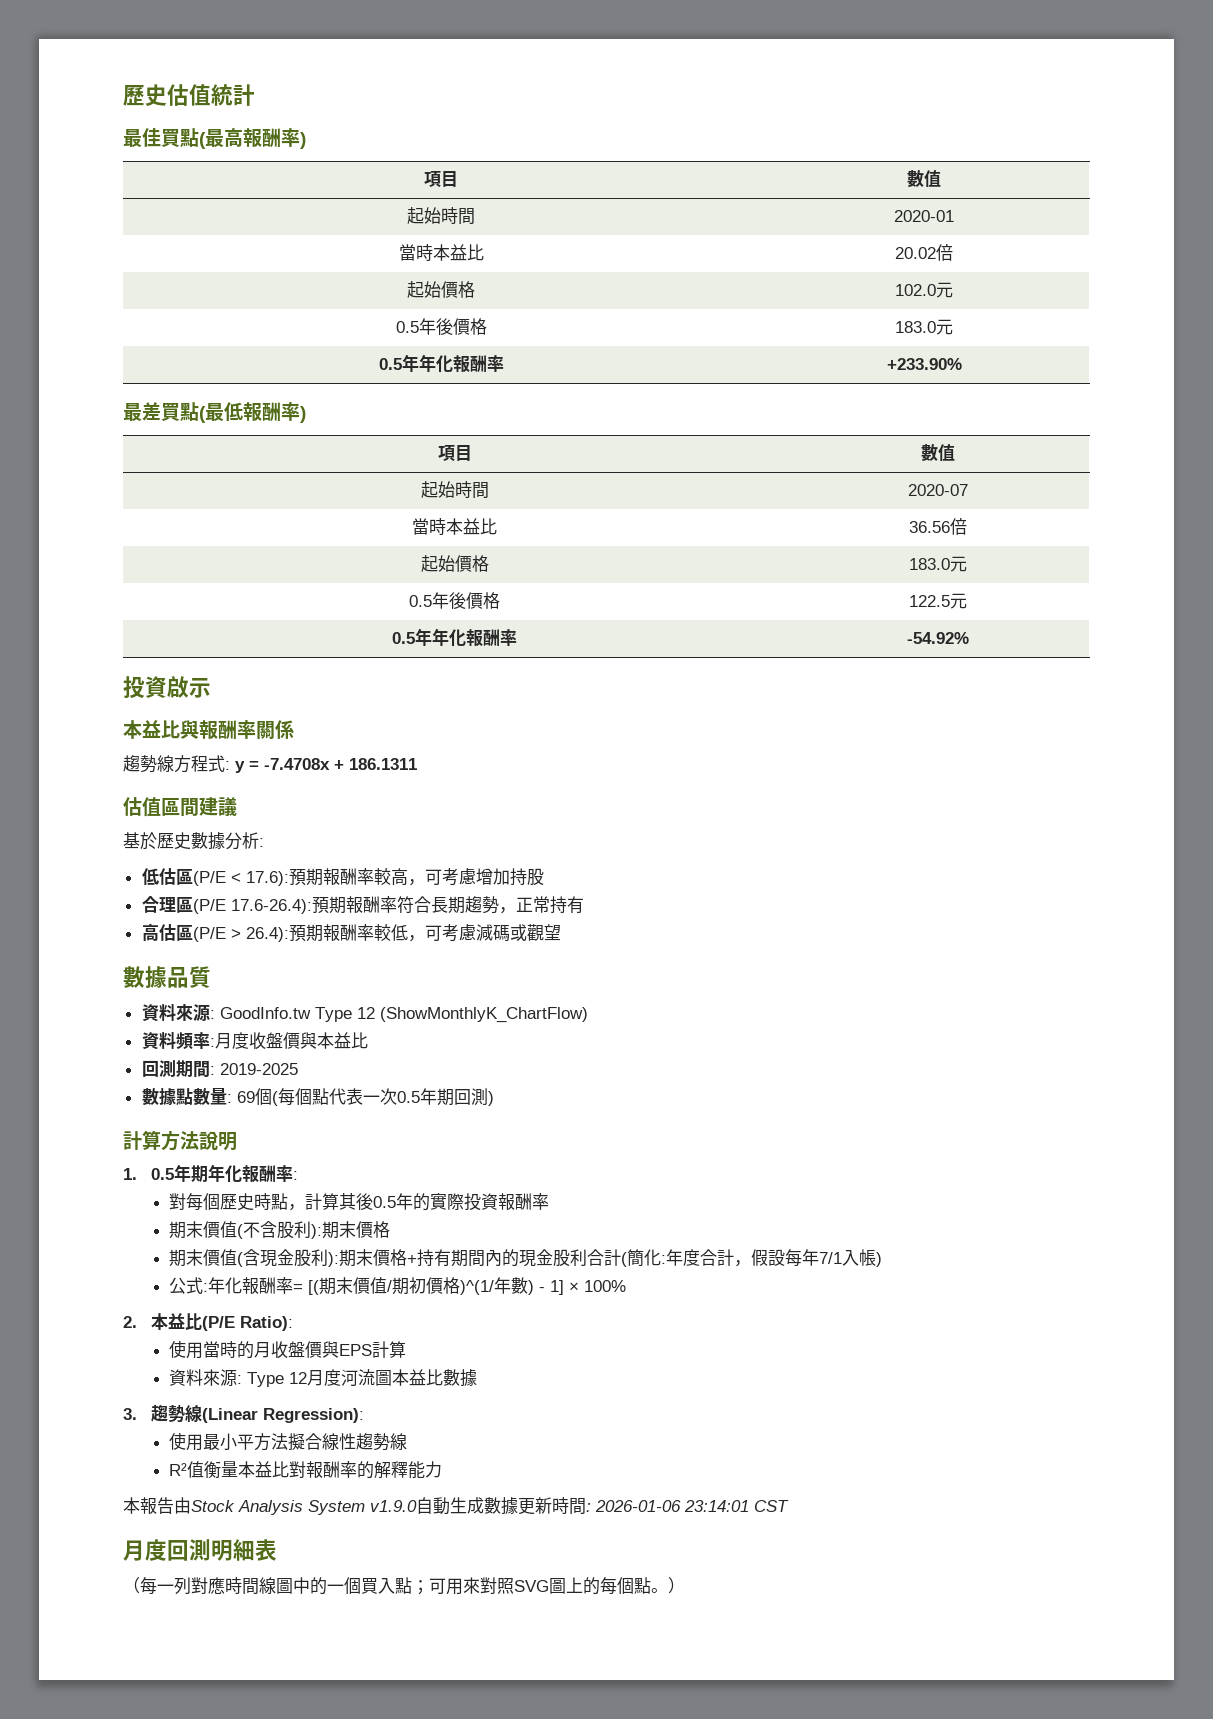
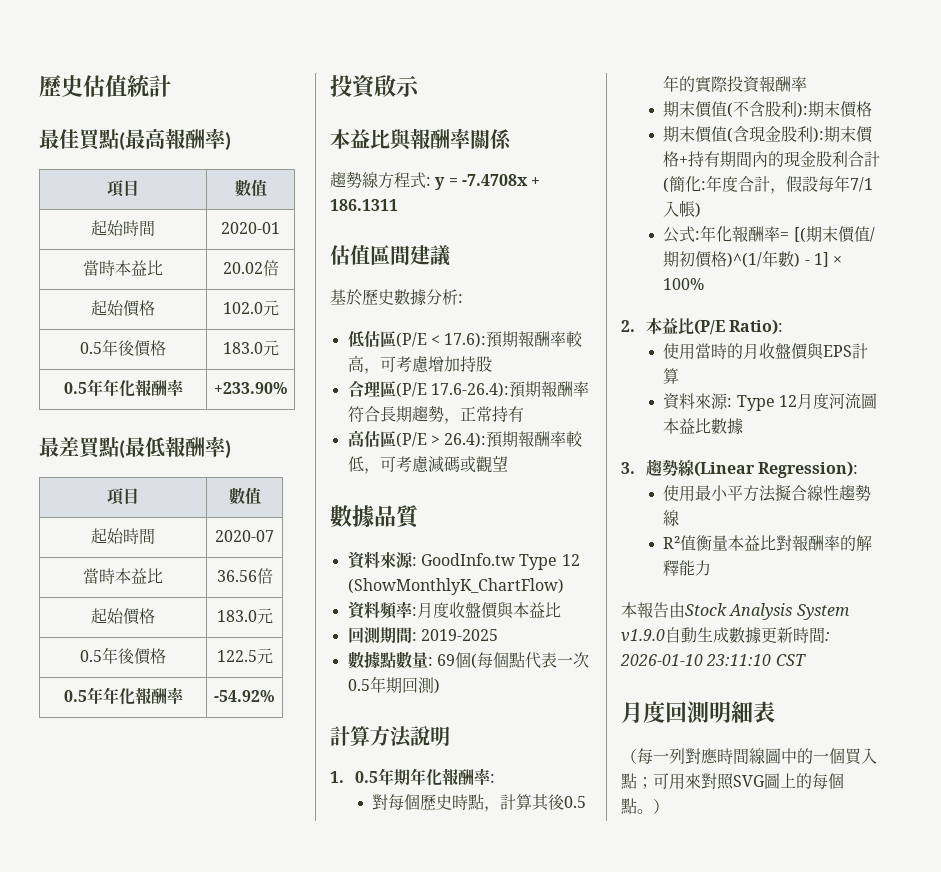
[595,1500,749,1512] 2026-01-06 23:14:01 -> [620,654,772,666] 2026-01-10 23:11:10

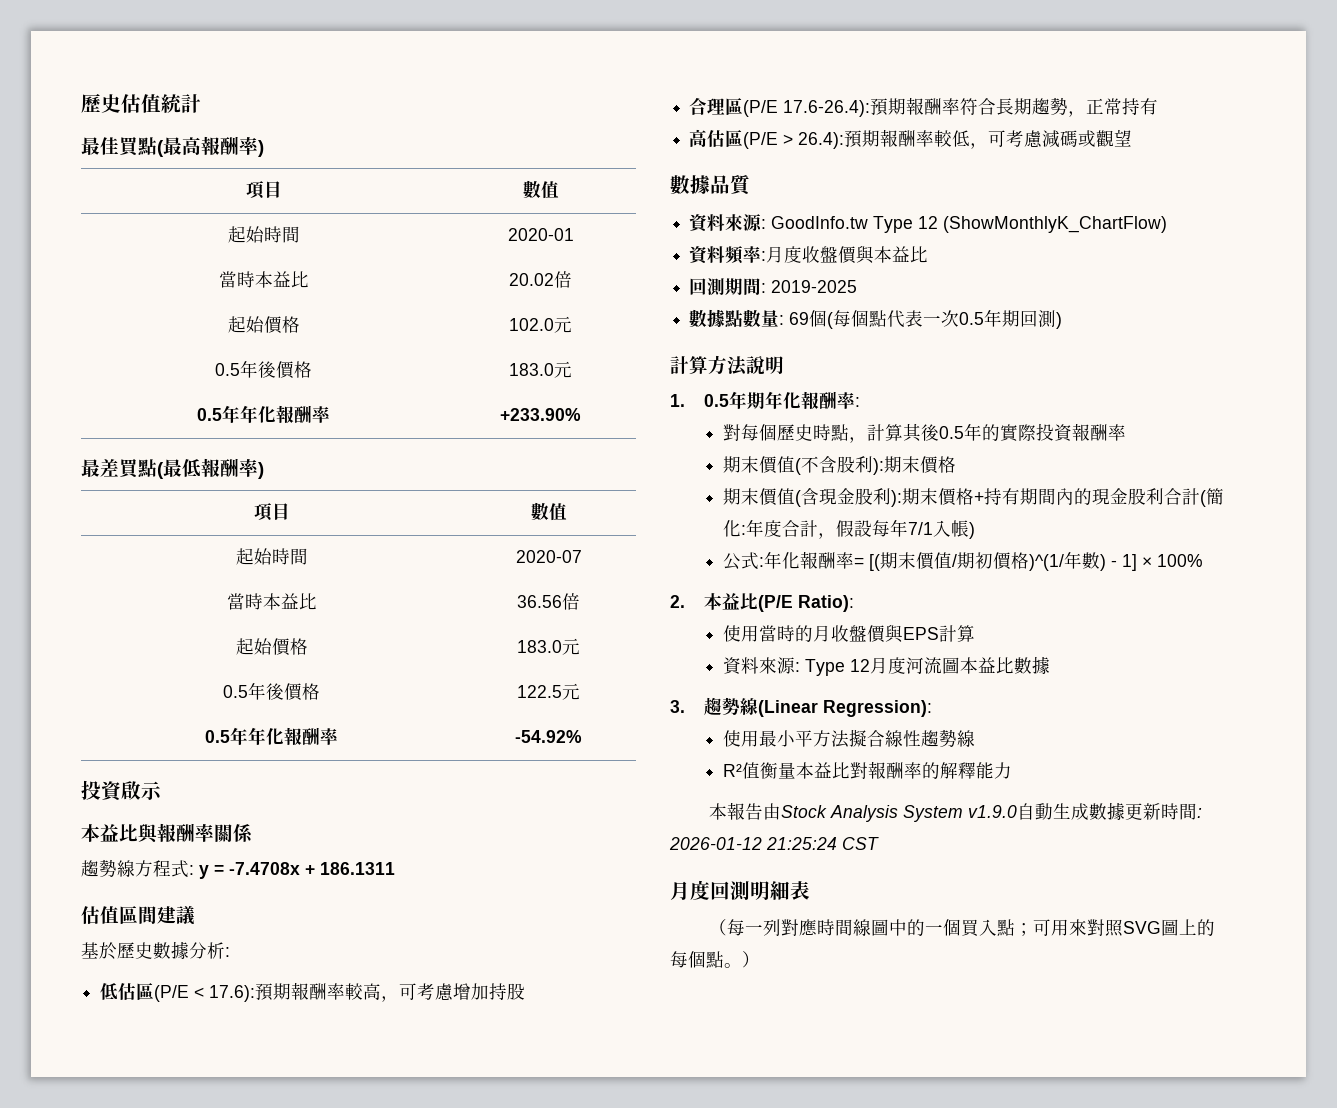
[620,654,772,666] 2026-01-10 23:11:10 -> [669,837,837,850] 2026-01-12 21:25:24

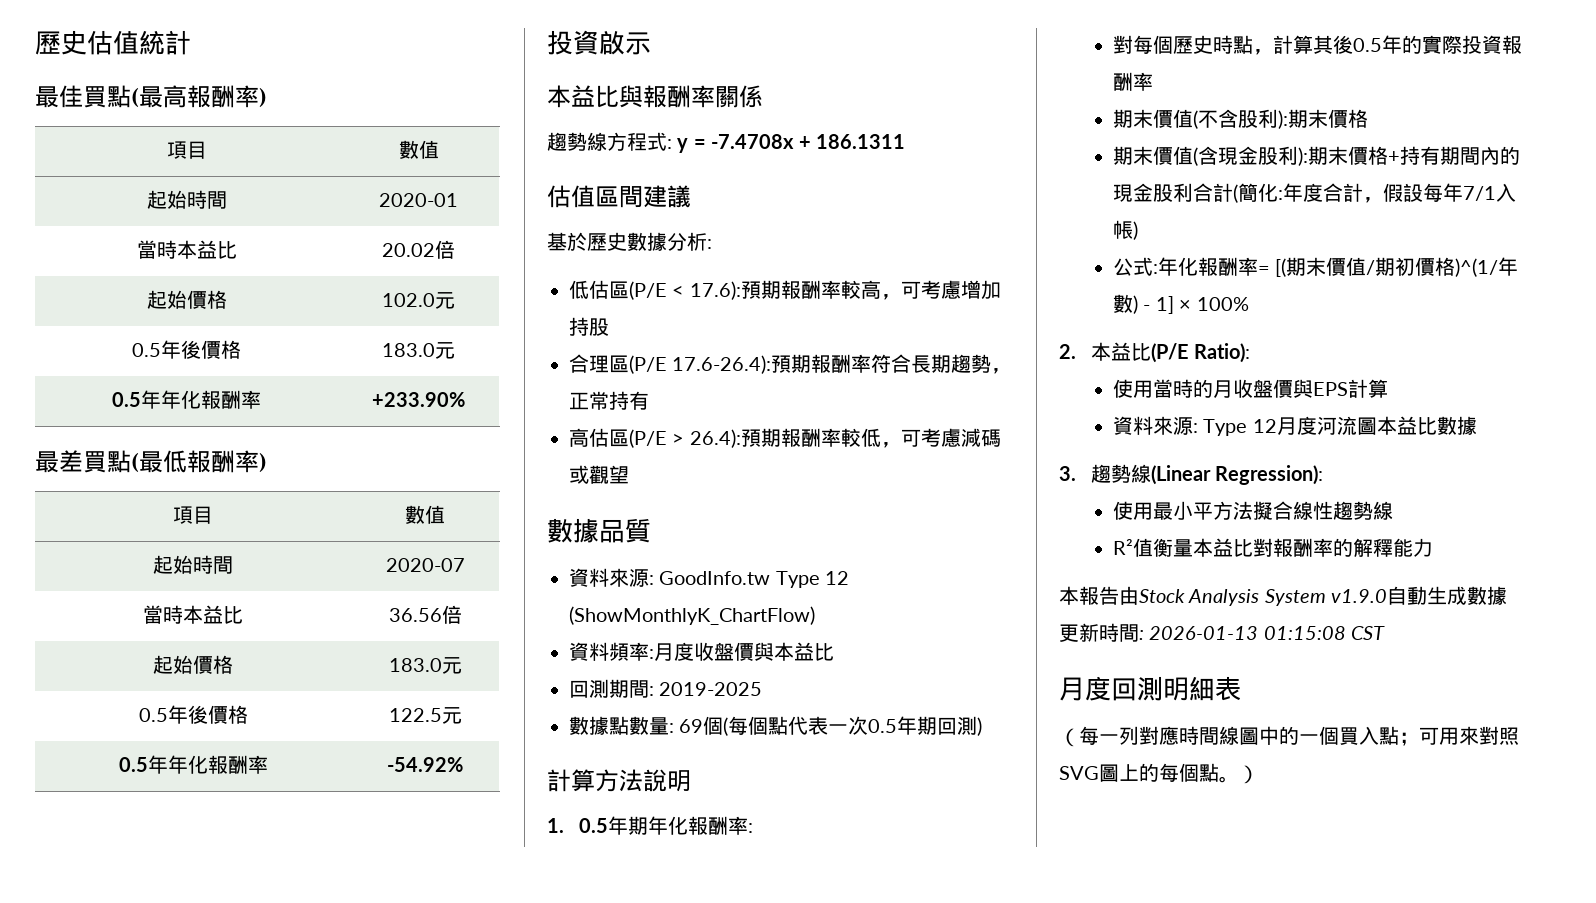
[669,837,837,850] 2026-01-12 21:25:24 -> [1149,626,1346,640] 2026-01-13 01:15:08

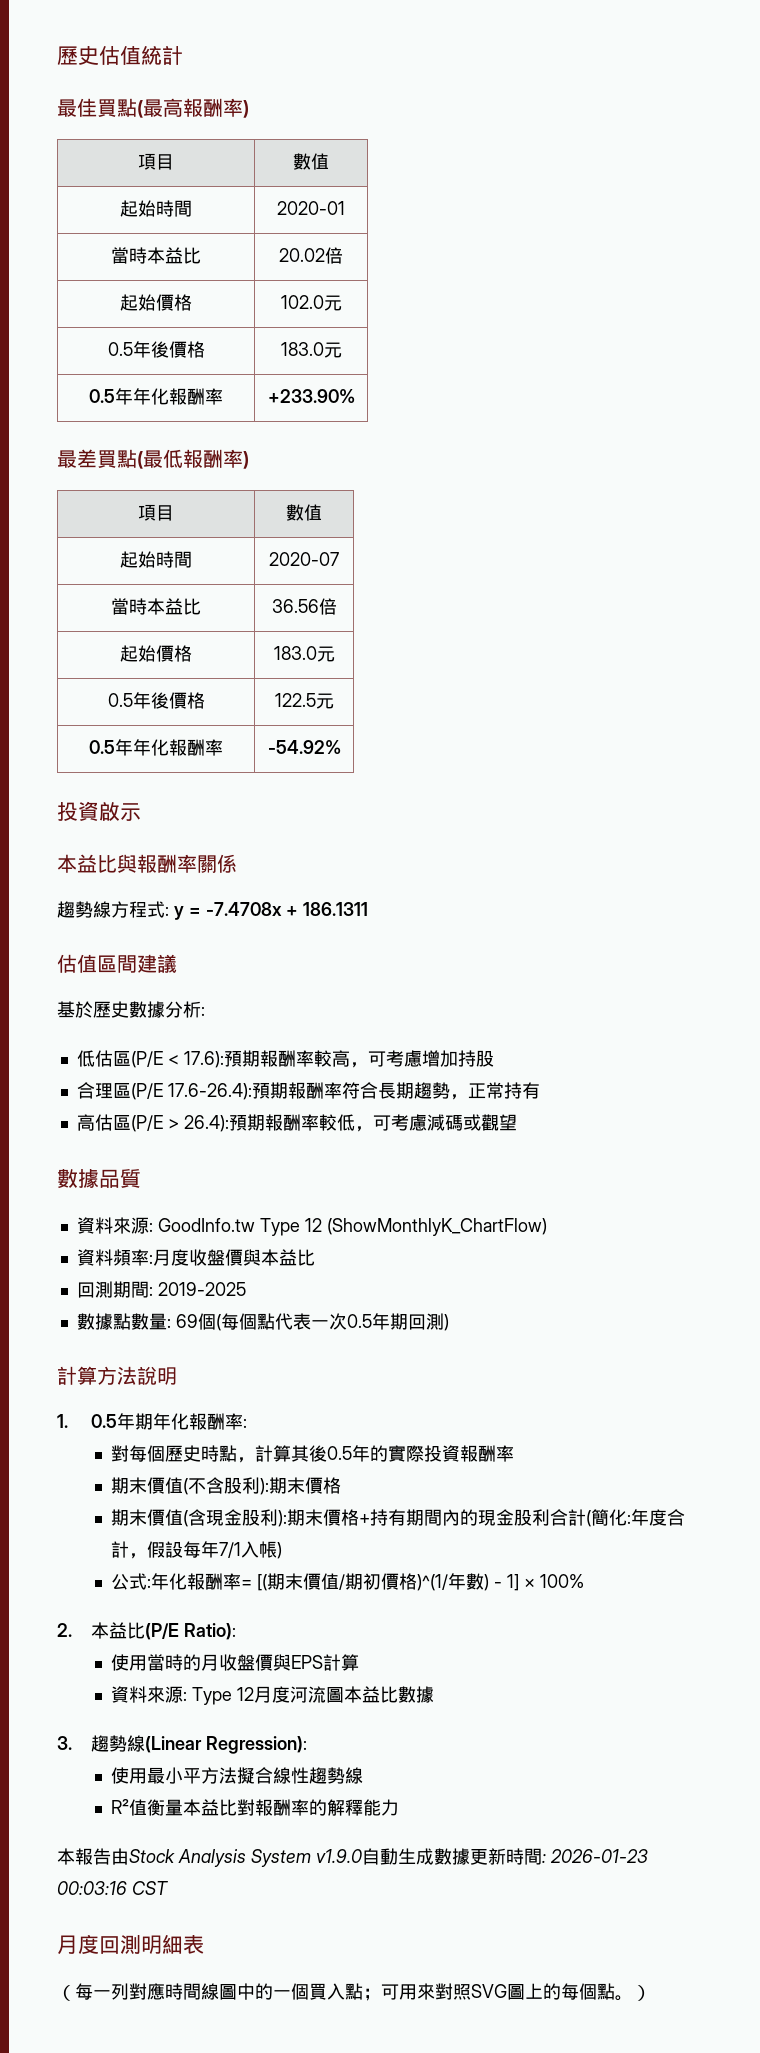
[1149,626,1346,640] 2026-01-13 01:15:08 -> [550,1849,648,1863] [57,1881,127,1895] 2026-01-23 00:03:16

